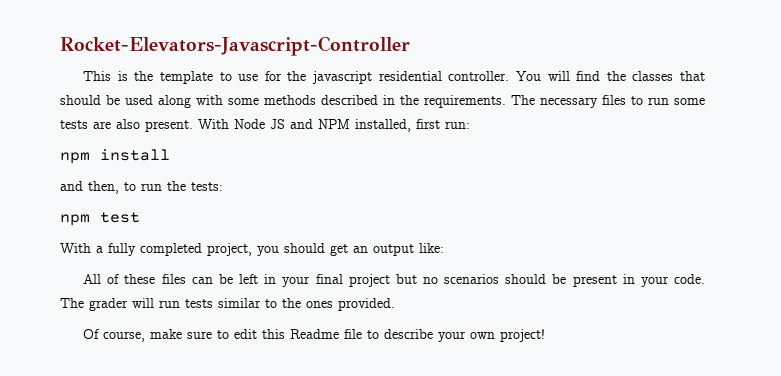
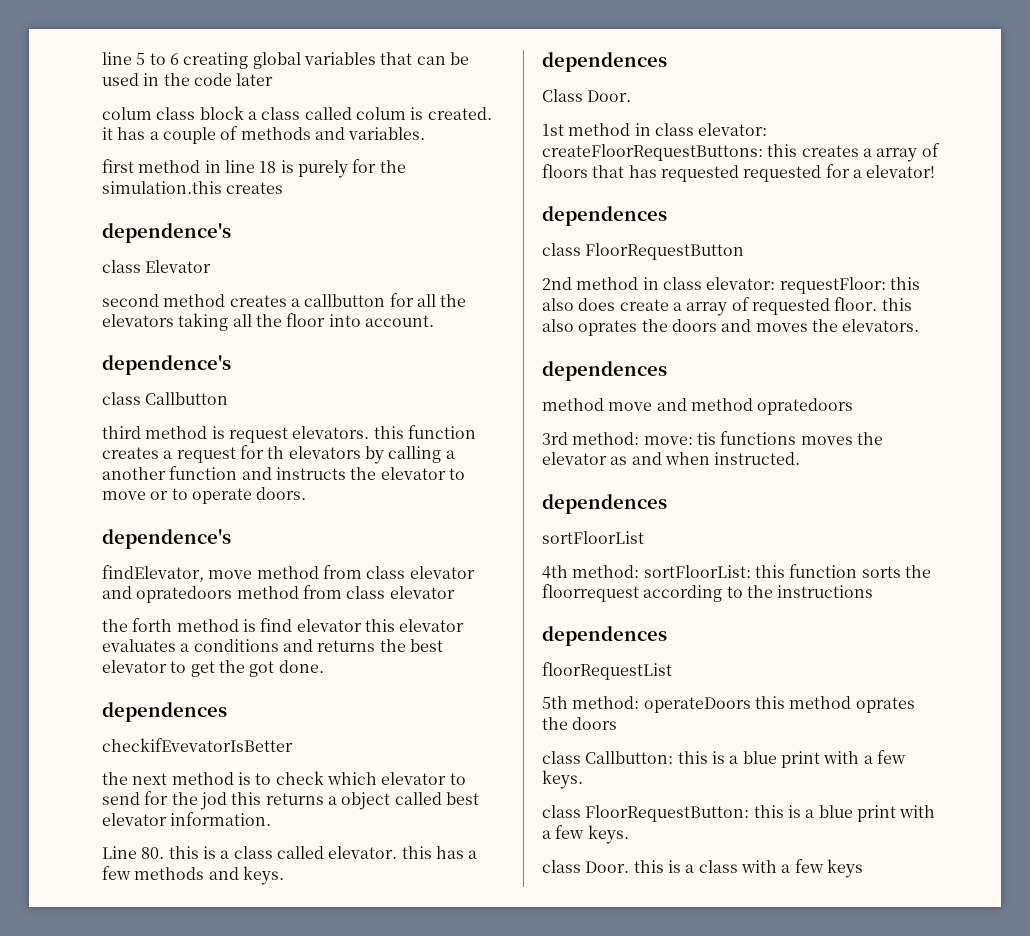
[60,36,410,56] [83,71,706,84] [60,95,705,108] [60,119,470,132] [60,149,170,164] [60,181,223,194] [60,212,140,226] [60,243,444,256] [83,274,706,287] [60,298,395,311] [83,329,546,342] Rocket-Elevators-Javascript-Controller // This is the template to use for the javascript residential controller. You will find the classes that should be used along with some methods described in the requirements. The necessary files to run some tests are also present. With Node JS and NPM installed, first run: // npm install // and then, to run the tests: // npm test // With a fully completed project, you should get an output like: // All of these files can be left in your final project but no scenarios should be present in your code. The grader will run tests similar to the ones provided. // Of course, make sure to edit this Readme file to describe your own project! -> [102,52,469,69] [102,73,274,86] [102,106,492,120] [102,126,426,144] [102,159,406,178] [102,181,284,194] [102,223,231,243] [102,260,212,273] [102,293,467,307] [102,313,434,331] [102,355,231,375] [102,392,229,405] [102,425,476,443] [102,445,455,464] [102,466,465,480] [102,487,307,504] [102,529,231,549] [102,565,475,582] [102,585,455,603] [102,618,465,632] [102,639,443,652] [102,660,324,677] [102,702,227,722] [102,738,293,752] [102,771,466,785] [102,791,479,810] [102,812,272,826] [102,846,478,859] [102,866,284,885] [542,52,667,72] [542,89,632,102] [542,123,768,136] [542,143,940,162] [542,164,936,182] [542,206,667,226] [542,243,745,260] [542,277,920,294] [542,297,912,316] [542,319,920,336] [542,361,667,381] [542,398,854,415] [542,431,883,445] [542,452,801,465] [542,494,667,514] [542,531,644,544] [542,564,931,579] [542,584,874,602] [542,626,667,646] [542,662,672,680] [542,696,915,713] [542,717,618,730] [542,750,906,768] [542,770,583,789] [542,805,936,822] [542,825,629,844] [542,859,863,878] line 5 to 6 creating global variables that can be used in the code later // colum class block a class called colum is created. it has a couple of methods and variables. // first method in line 18 is purely for the simulation.this creates // dependence's // class Elevator // second method creates a callbutton for all the elevators taking all the floor into account. // dependence's // class Callbutton // third method is request elevators. this function creates a request for th elevators by calling a another function and instructs the elevator to move or to operate doors. // dependence's // findElevator, move method from class elevator and opratedoors method from class elevator // the forth method is find elevator this elevator evaluates a conditions and returns the best elevator to get the got done. // dependences // checkifEvevatorIsBetter // the next method is to check which elevator to send for the jod this returns a object called best elevator information. // Line 80. this is a class called elevator. this has a few methods and keys. // dependences // Class Door. // 1st method in class elevator: createFloorRequestButtons: this creates a array of floors that has requested requested for a elevator! // dependences // class FloorRequestButton // 2nd method in class elevator: requestFloor: this also does create a array of requested floor. this also oprates the doors and moves the elevators. // dependences // method move and method opratedoors // 3rd method: move: tis functions moves the elevator as and when instructed. // dependences // sortFloorList // 4th method: sortFloorList: this function sorts the floorrequest according to the instructions // dependences // floorRequestList // 5th method: operateDoors this method oprates the doors // class Callbutton: this is a blue print with a few keys. // class FloorRequestButton: this is a blue print with a few keys. // class Door. this is a class with a few keys

